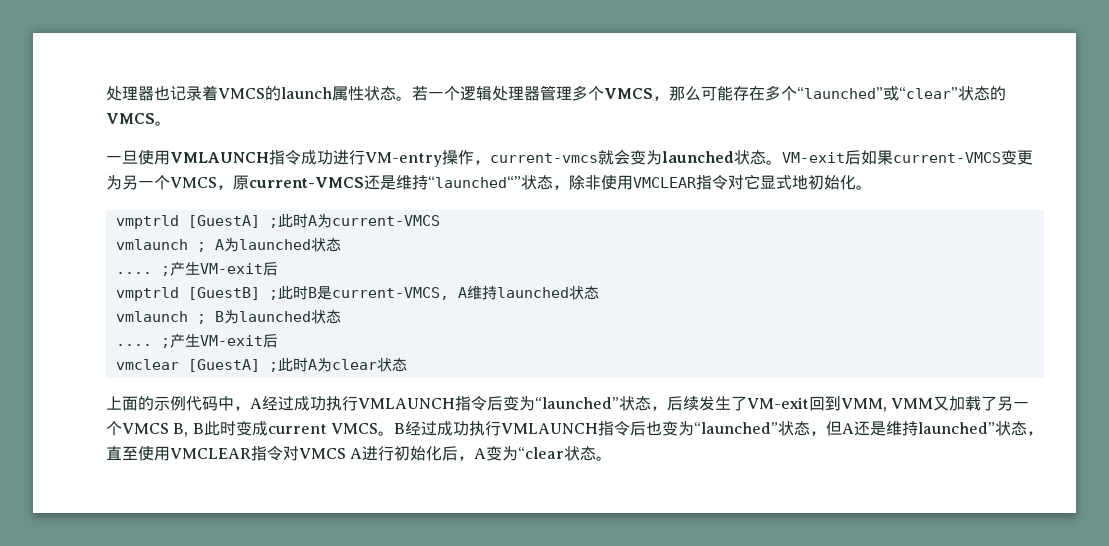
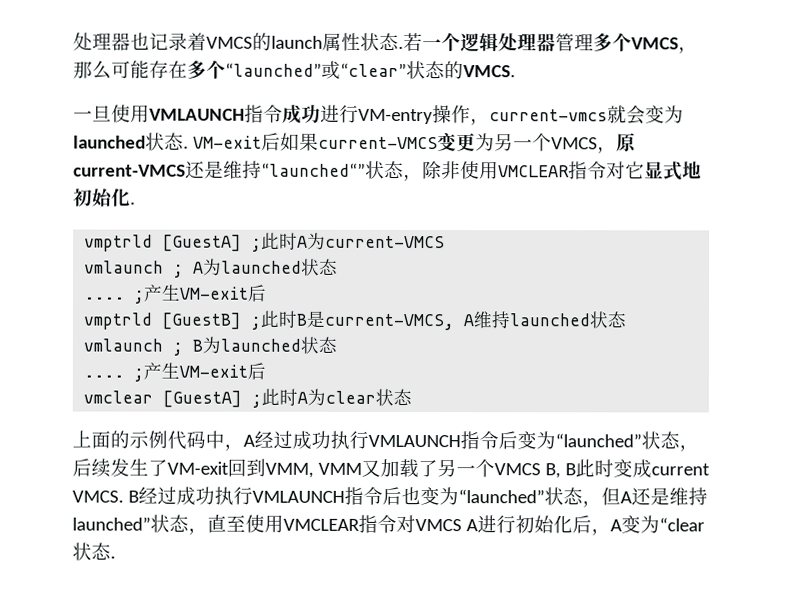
[396,96,412,101] 。 -> [398,45,404,50] .
[106,113,171,126] VMCS。 -> [463,65,516,78] VMCS.
[766,160,782,165] 。 -> [183,145,189,149] .
[856,185,872,190] 。 -> [130,201,136,205] .
[330,423,394,436] VMCS。 -> [72,490,124,503] VMCS.
[596,456,613,461] 。 -> [110,555,116,559] .

